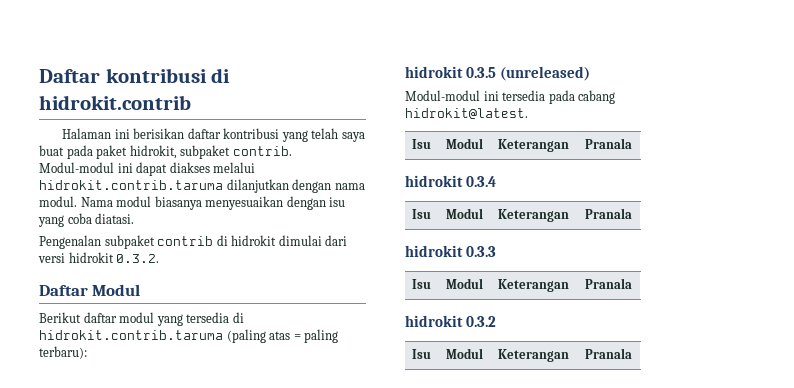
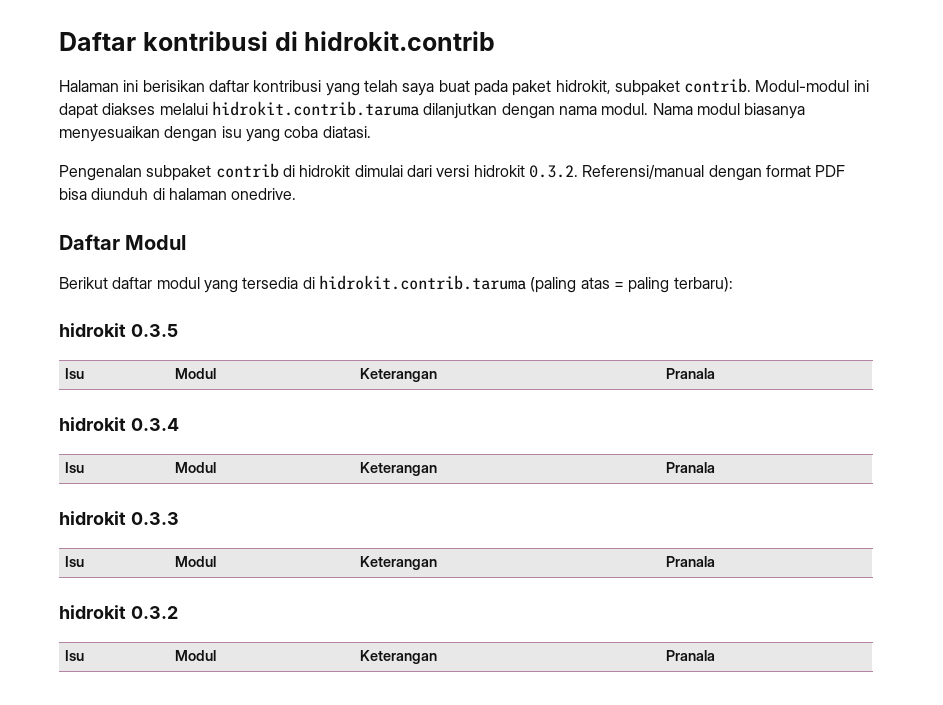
(160, 258) none -> [582,165,846,181] [59,188,297,200] Referensi/manual dengan format PDF bisa diunduh di halaman onedrive.
[499,66,590,81] [405,90,616,104] [405,108,528,119] (unreleased) // Modul-modul ini tersedia pada cabang hidrokit@latest. -> (178, 330) none

